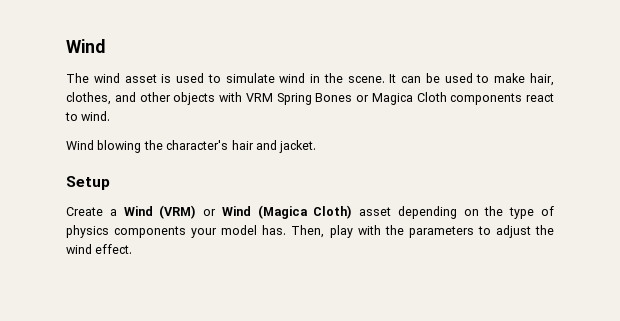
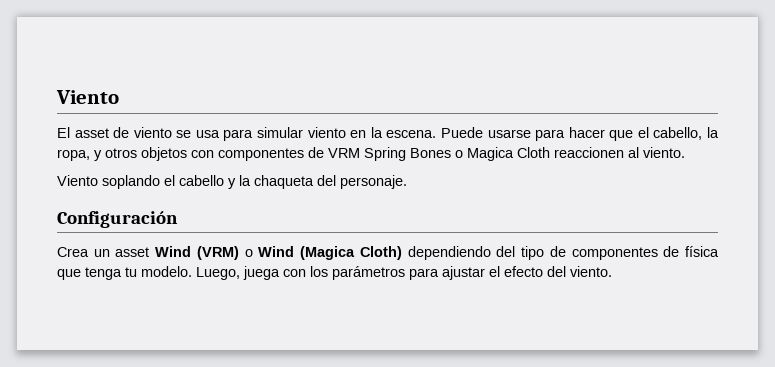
[66,39,105,53] [66,73,554,86] [66,92,242,105] Wind // The wind asset is used to simulate wind in the scene. It can be used to make hair, clothes, and other objects with -> [56,90,119,104] [57,127,719,141] [57,147,324,161] Viento // El asset de viento se usa para simular viento en la escena. Puede usarse para hacer que el cabello, la ropa, y otros objetos con componentes de
[356,95,369,102] or -> [455,150,463,158] o
[450,93,554,105] [65,111,111,121] [66,140,317,153] [66,176,110,190] [66,207,117,216] components react to wind. // Wind blowing the character's hair and jacket. // Setup // Create a -> [554,147,685,158] [57,175,407,189] [57,211,178,228] [57,247,150,257] reaccionen al viento. // Viento soplando el cabello y la chaqueta del personaje. // Configuración // Crea un asset
[203,209,217,216] or -> [244,249,253,257] o
[359,206,554,219] [66,225,554,238] [66,244,133,254] asset depending on the type of physics components your model has. Then, play with the parameters to adjust the wind effect. -> [407,246,719,260] [57,266,612,280] dependiendo del tipo de componentes de física que tenga tu modelo. Luego, juega con los parámetros para ajustar el efecto del viento.

